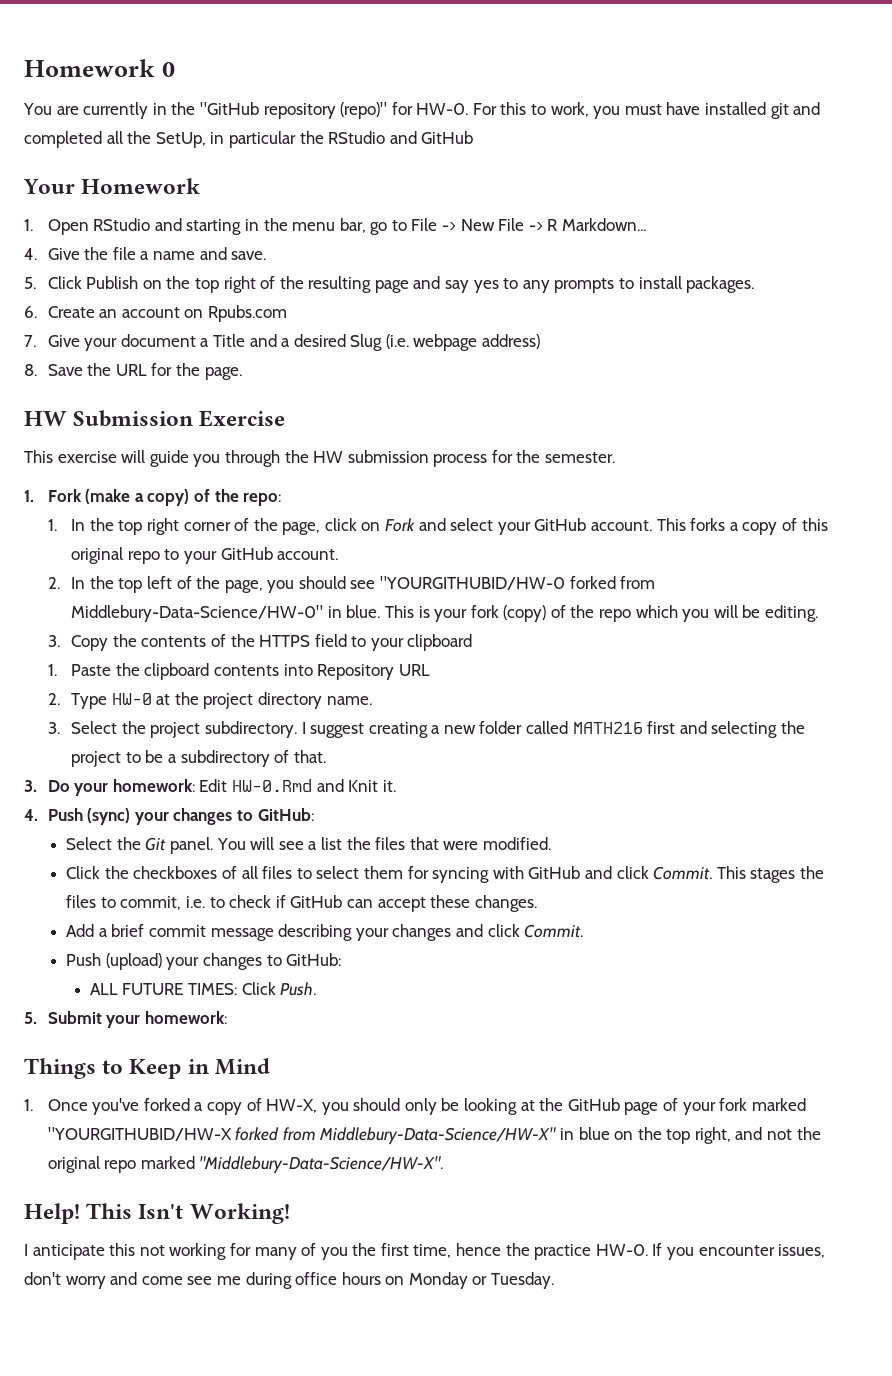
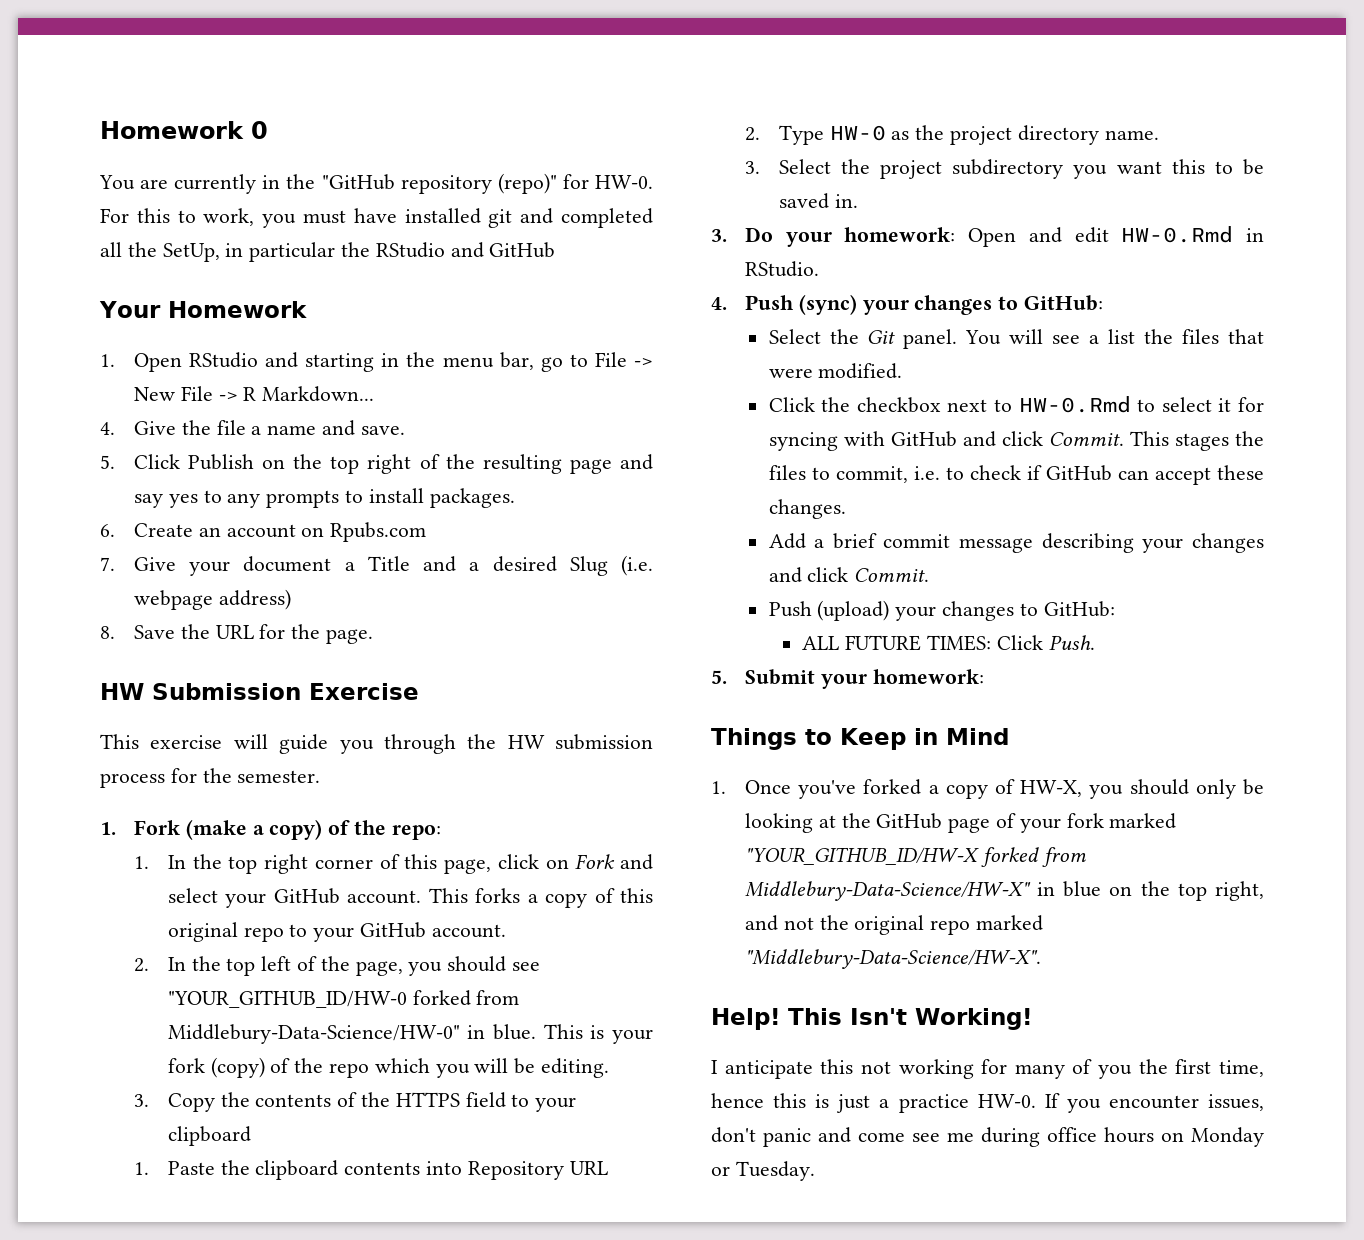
[253,518,278,531] the -> [404,854,438,869] this
[380,576,566,590] "YOURGITHUBID/HW-0 -> [167,990,407,1008] "YOUR_GITHUB_ID/HW-0
[156,694,171,705] at -> [891,131,910,140] as
[204,721,805,738] [71,750,326,767] [24,779,396,796] subdirectory. I suggest creating a new folder called MATH216 first and selecting the project to be a subdirectory of that. // 3. Do your homework: Edit HW-0.Rmd and Knit it. -> [952,159,1264,179] [778,193,858,209] [711,226,1264,247] [744,261,819,277] subdirectory you want this to be saved in. // 3. Do your homework: Open and edit HW-0.Rmd in RStudio.
[133,866,293,879] checkboxes of all files -> [856,396,1131,413] checkbox next to HW-0.Rmd
[363,866,403,879] them -> [1218,398,1232,412] it
[47,1127,232,1141] "YOURGITHUBID/HW-X -> [744,847,979,865] "YOUR_GITHUB_ID/HW-X
[505,1243,530,1256] the -> [773,1093,890,1113] this is just a
[65,1276,106,1289] worry -> [763,1128,811,1147] panic

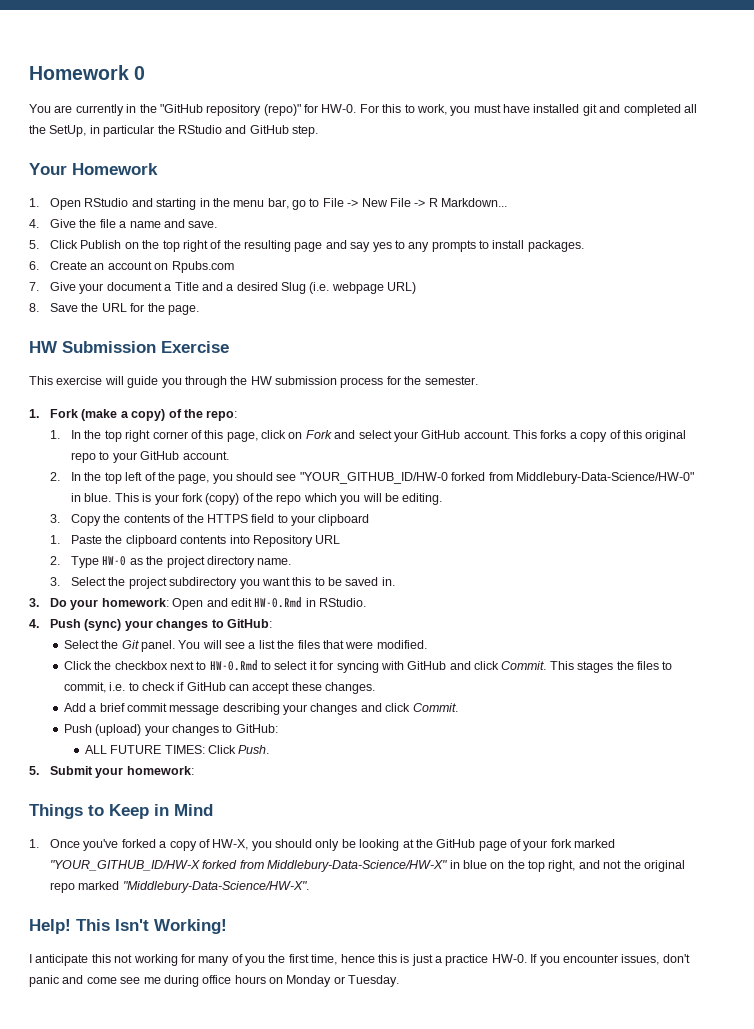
(556, 250) none -> [292,125,318,137] step.
[218,589,291,610] address) -> [387,282,417,294] URL)

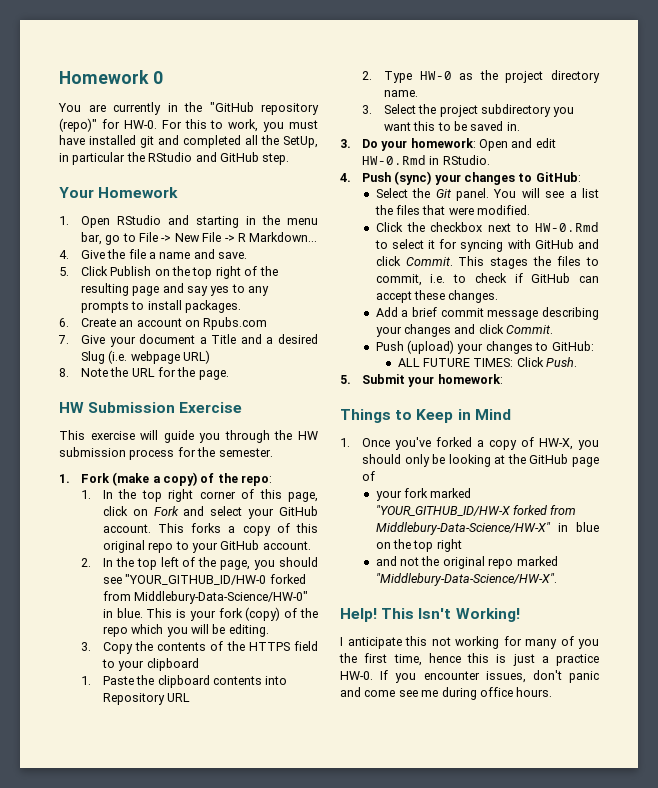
[50,303,79,312] Save -> [80,368,108,377] Note
(522, 843) none -> (375, 476) //
[548,860,576,872] right, -> [436,539,462,552] right //
[234,975,400,987] hours on Monday or Tuesday. -> [516,687,553,697] hours.

